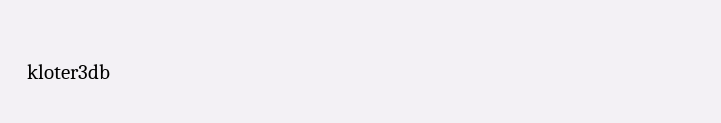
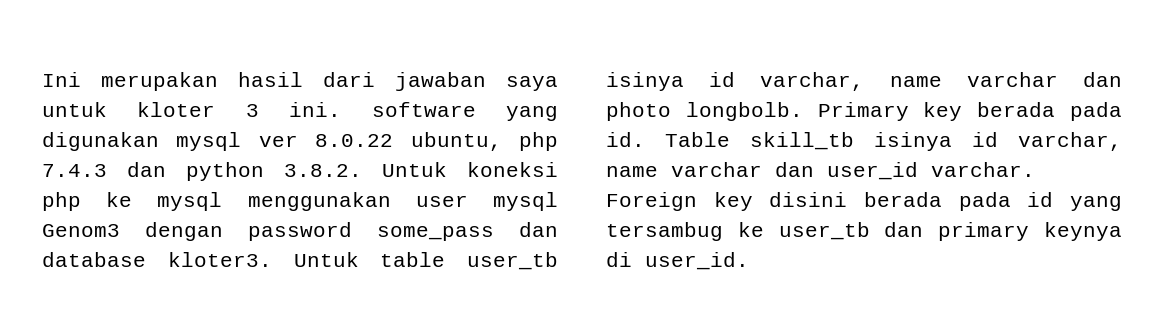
[27,64,110,79] kloter3db -> [42,72,558,91] [42,102,558,121] [42,132,558,151] [42,162,558,181] [42,192,558,211] [42,222,558,241] [42,252,558,270] [606,72,1122,91] [606,102,1122,121] [606,132,1122,151] [606,162,1035,180] [606,192,1122,211] [606,222,1122,241] [606,252,749,270] Ini merupakan hasil dari jawaban saya untuk kloter 3 ini. software yang digunakan mysql ver 8.0.22 ubuntu, php 7.4.3 dan python 3.8.2. Untuk koneksi php ke mysql menggunakan user mysql Genom3 dengan password some_pass dan database kloter3. Untuk table user_tb isinya id varchar, name varchar dan photo longbolb. Primary key berada pada id. Table skill_tb isinya id varchar, name varchar dan user_id varchar. Foreign key disini berada pada id yang tersambug ke user_tb dan primary keynya di user_id.

